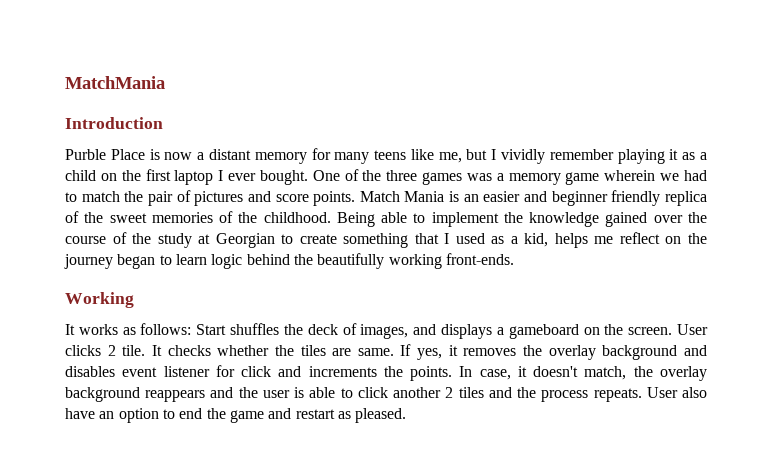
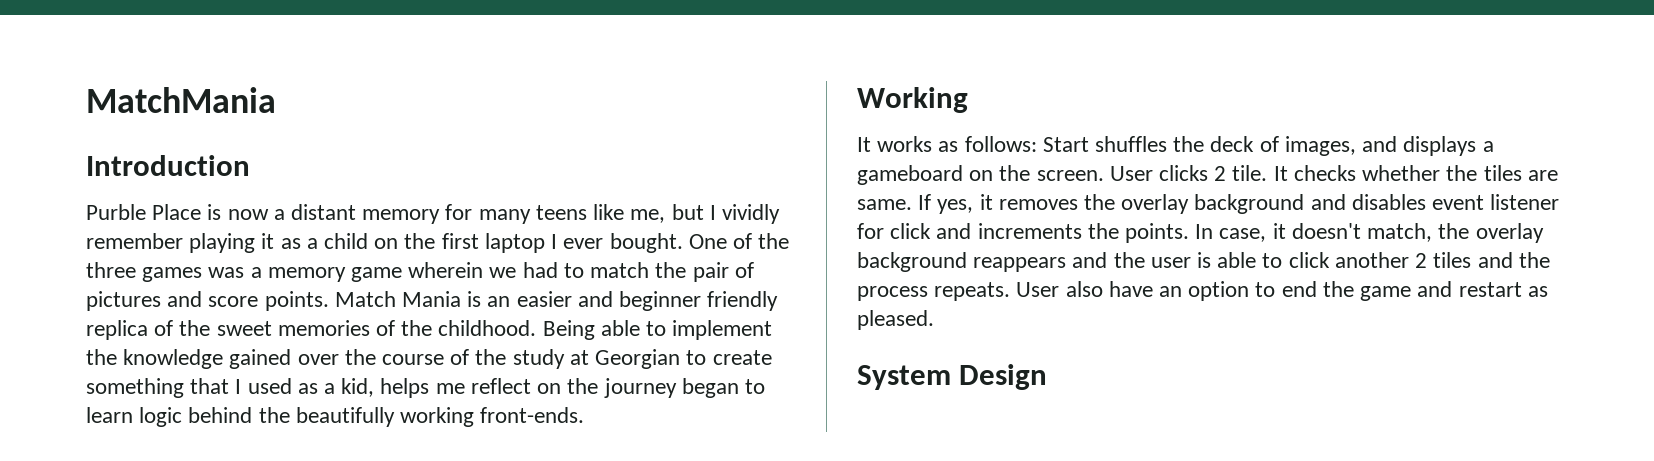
(407, 415) none -> [857,364,1048,390] // System Design

